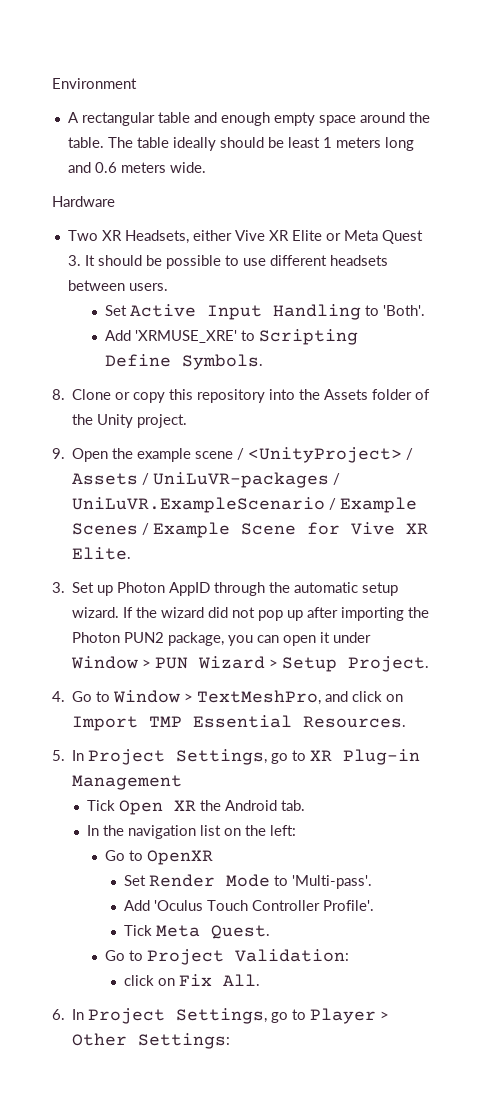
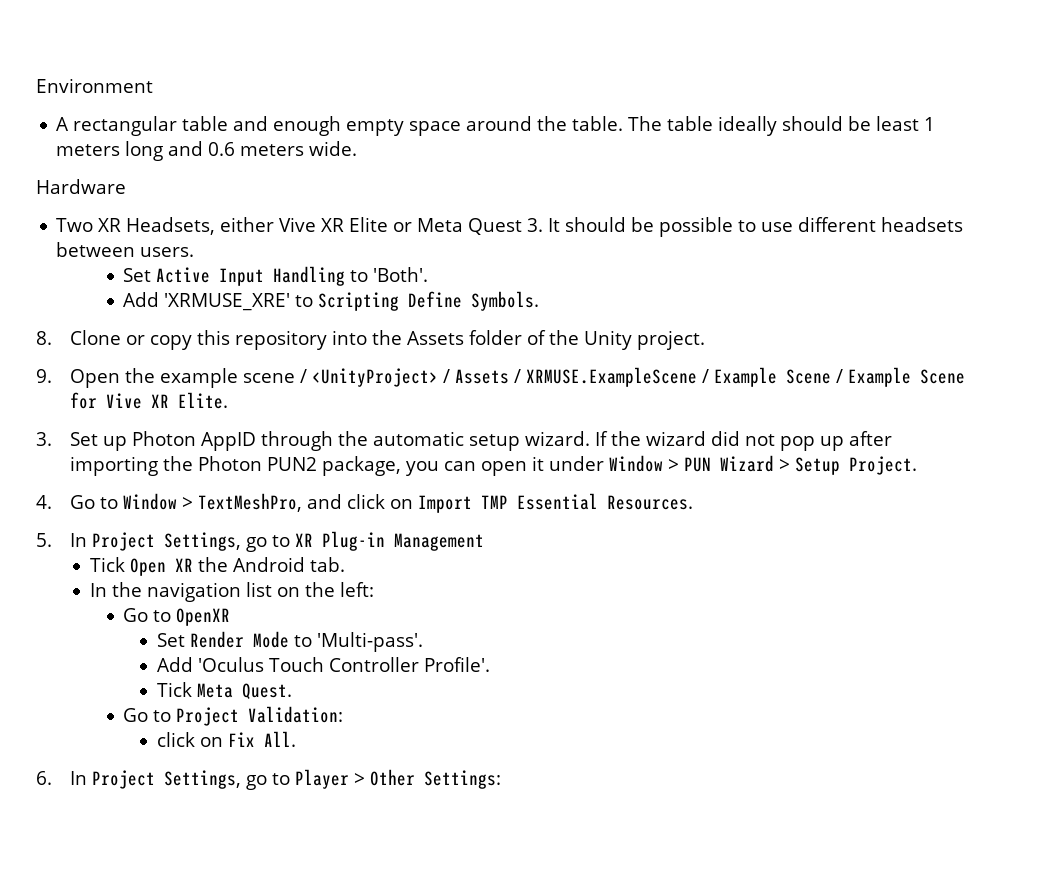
[153,472,341,488] [72,497,418,513] [72,523,139,535] UniLuVR-packages / UniLuVR.ExampleScenario / Example Scenes -> [525,367,831,387] XRMUSE.ExampleScene / Example Scene

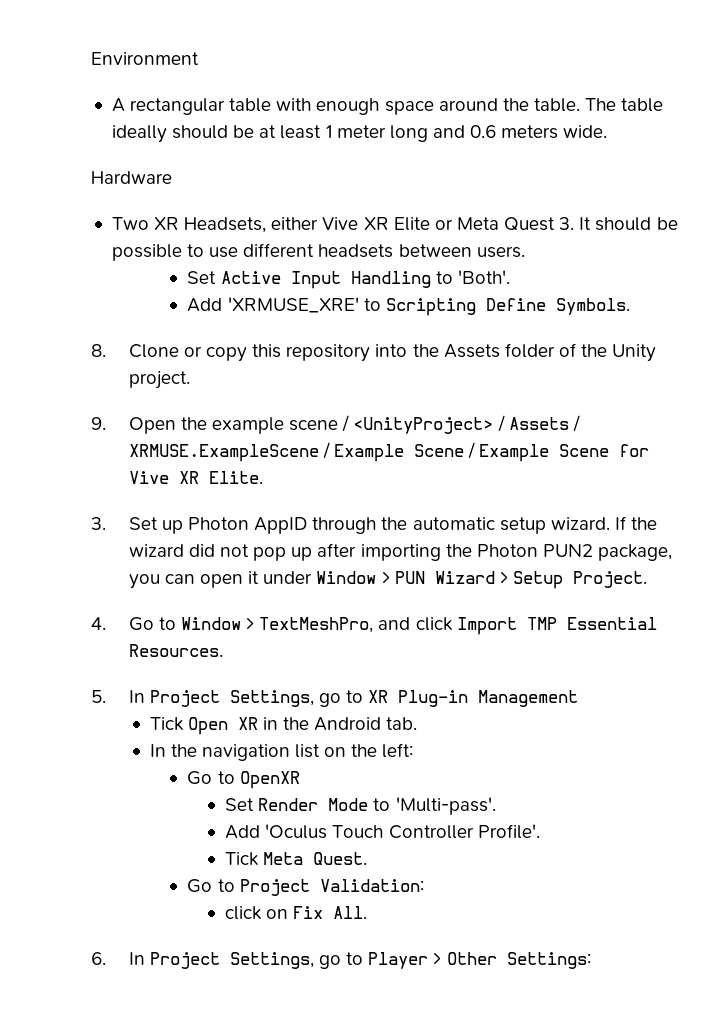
[233,116,405,136] and enough empty -> [276,98,380,115] with enough
(872, 123) none -> [259,125,277,138] at
[56,144,121,156] meters -> [336,125,386,138] meter
[389,499,413,509] on -> (453, 624) none
(193, 565) none -> [262,717,278,730] in

